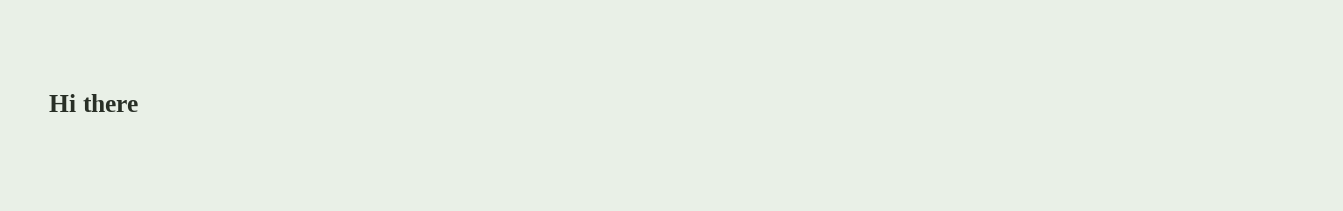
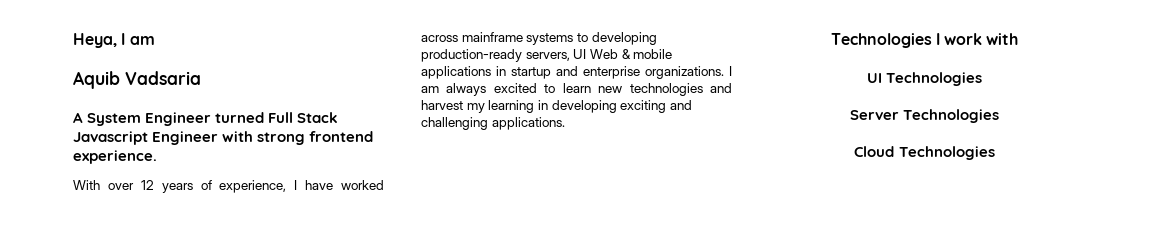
[49,94,138,112] Hi there -> [73,33,155,48] [73,71,201,89] [73,112,339,126] [73,131,374,145] [73,150,157,164] [73,180,384,193] [421,32,657,45] [421,49,673,62] [421,66,732,79] [421,83,732,96] [421,100,692,113] [421,117,565,130] [830,33,1019,48] [866,72,983,86] [849,109,1000,123] [854,146,995,160] Heya, I am // Aquib Vadsaria // A System Engineer turned Full Stack Javascript Engineer with strong frontend experience. // With over 12 years of experience, I have worked across mainframe systems to developing production-ready servers, UI Web & mobile applications in startup and enterprise organizations. I am always excited to learn new technologies and harvest my learning in developing exciting and challenging applications. // Technologies I work with // UI Technologies // Server Technologies // Cloud Technologies

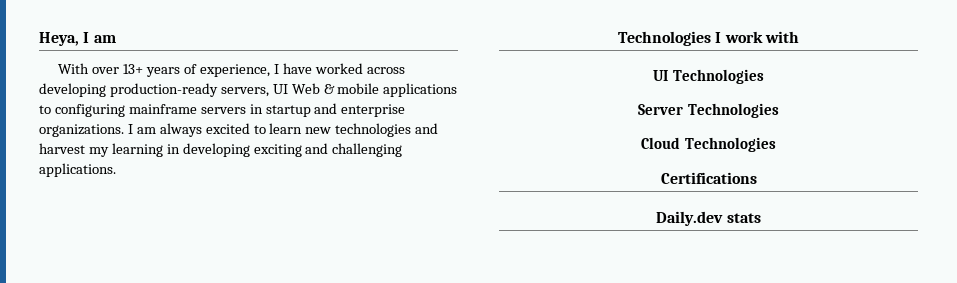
[73,71,201,89] [73,112,339,126] [73,131,374,145] [73,150,157,164] // Aquib Vadsaria // A System Engineer turned Full Stack Javascript Engineer with strong frontend experience. -> (116, 39) none
[140,180,154,190] 12 -> [123,64,144,74] 13+
[461,32,588,45] mainframe systems to -> (405, 70) none
(491, 72) none -> [39,104,246,117] to configuring mainframe servers
(995, 153) none -> [660,172,757,184] [656,211,761,226] // Certifications // Daily.dev stats

